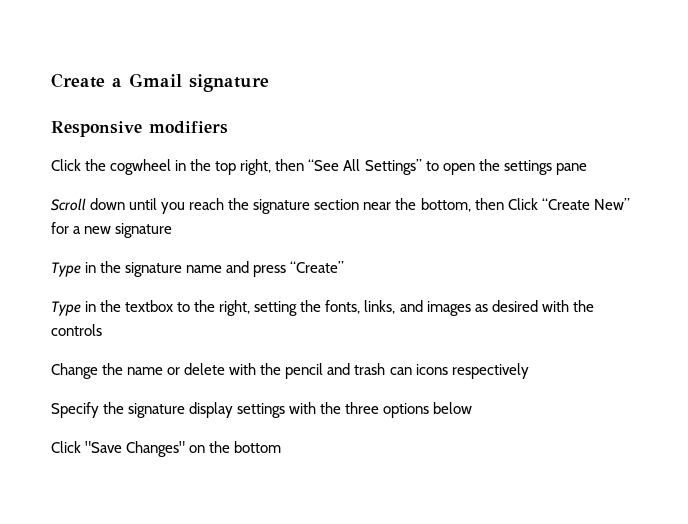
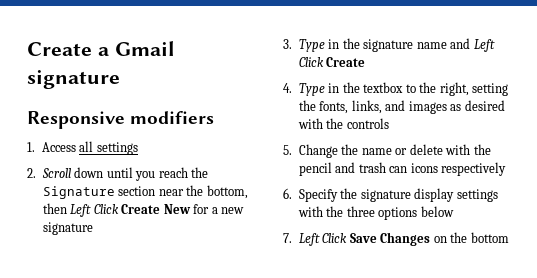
[51,159,587,175] Click the cogwheel in the top right, then “See All Settings” to open the settings pane // -> [27,141,138,155] [27,168,36,178] 1. Access all settings // 2.
[253,199,311,214] signature -> [42,186,115,199] Signature
[507,198,630,210] Click “Create New” -> [70,204,191,217] Left Click Create New
(173, 230) none -> [283,39,292,49] 3.
[253,261,345,277] press “Create” // -> [473,39,495,52] [298,57,366,67] [283,83,292,93] Left Click Create // 4.
(102, 330) none -> [283,145,292,155] 5.
(529, 371) none -> [283,188,292,199] 6.
[51,441,186,457] Click "Save Changes" -> [283,232,431,246] 7. Left Click Save Changes

